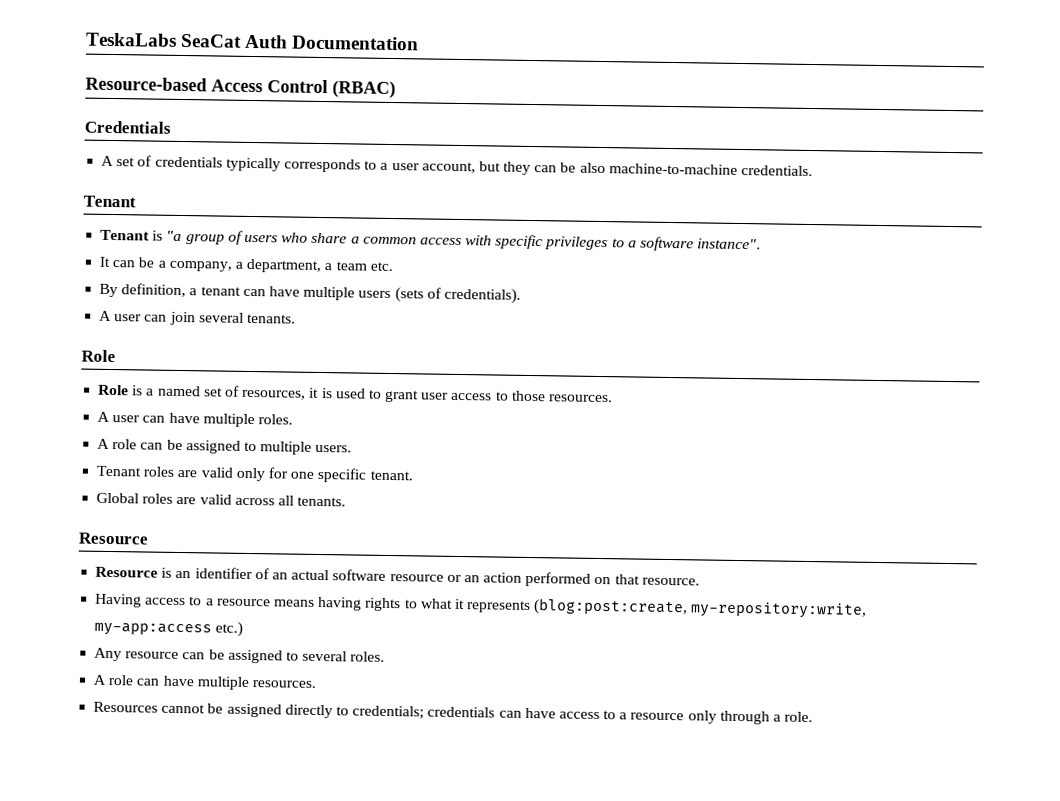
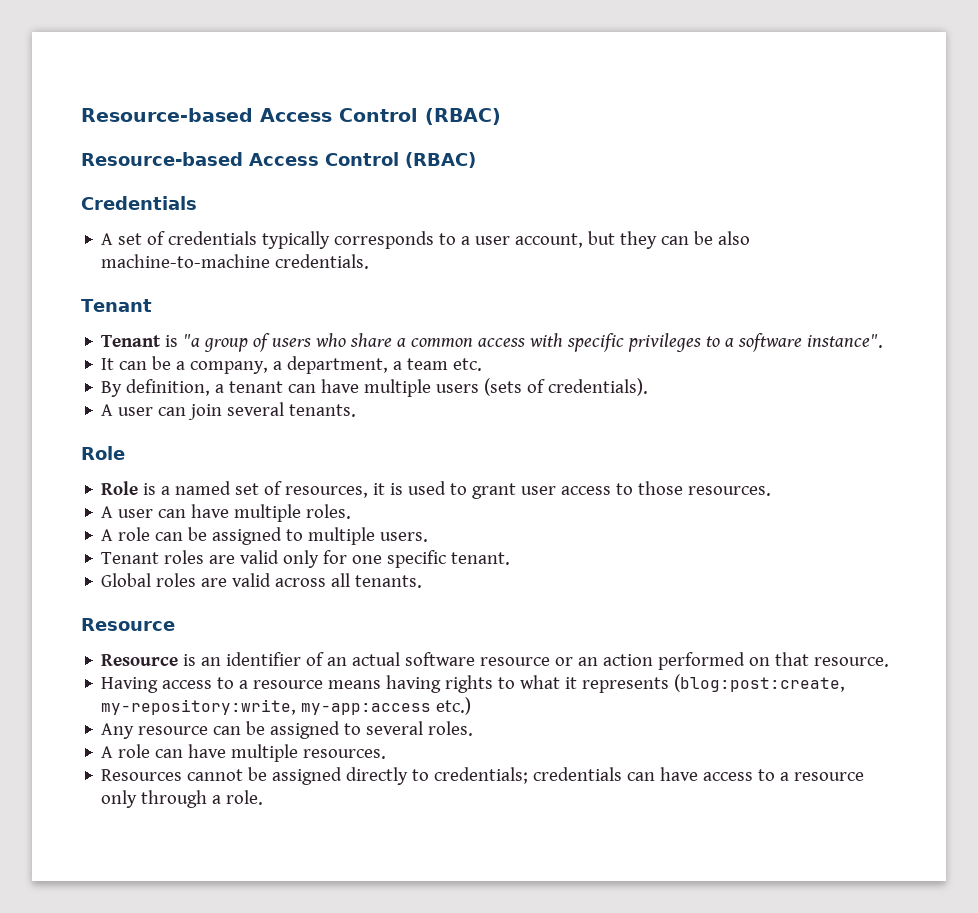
[86,32,420,51] TeskaLabs SeaCat Auth Documentation -> [81,108,501,125] Resource-based Access Control (RBAC)

